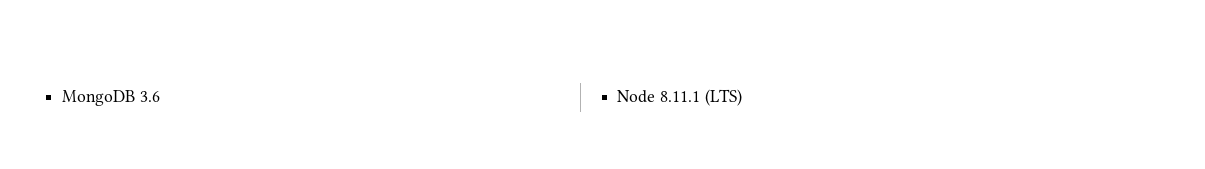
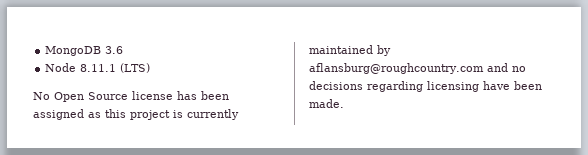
(742, 97) none -> [33,91,229,102] [33,109,239,120] [309,45,391,56] [309,63,526,74] [309,81,542,92] [309,99,344,108] // No Open Source license has been assigned as this project is currently maintained by aflansburg@roughcountry.com and no decisions regarding licensing have been made.

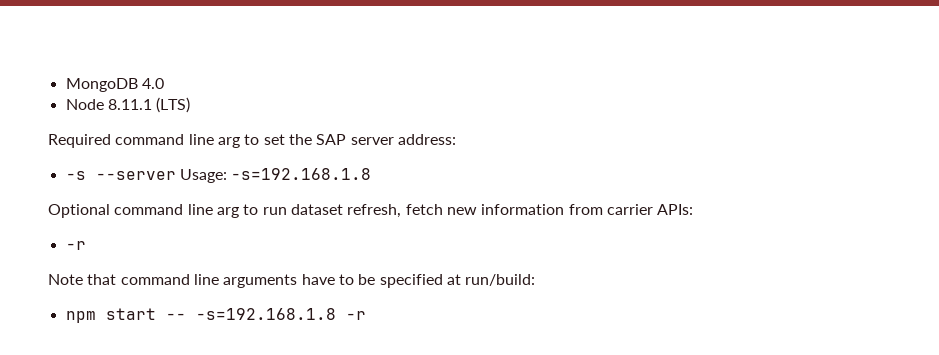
[105,46,124,54] 3.6 -> [141,78,164,89] 4.0
[33,91,229,102] [33,109,239,120] [309,45,391,56] [309,63,526,74] [309,81,542,92] [309,99,344,108] No Open Source license has been assigned as this project is currently maintained by aflansburg@roughcountry.com and no decisions regarding licensing have been made. -> [48,134,456,148] [65,168,372,183] [48,204,694,218] [65,241,86,250] [48,274,536,288] [65,308,366,323] Required command line arg to set the SAP server address: // -s --server Usage: -s=192.168.1.8 // Optional command line arg to run dataset refresh, fetch new information from carrier APIs: // -r // Note that command line arguments have to be specified at run/build: // npm start -- -s=192.168.1.8 -r

